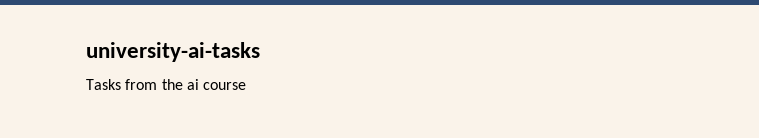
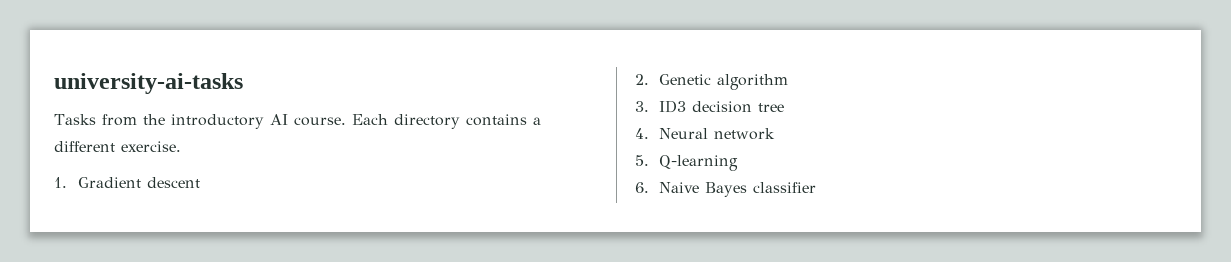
[186,79,247,90] ai course -> [170,114,541,129] [54,141,181,152] [54,177,200,188] [635,74,788,90] [635,100,784,113] [635,128,775,140] [635,155,738,171] [635,182,816,197] introductory AI course. Each directory contains a different exercise. // 1. Gradient descent // 2. Genetic algorithm // 3. ID3 decision tree // 4. Neural network // 5. Q-learning // 6. Naive Bayes classifier

